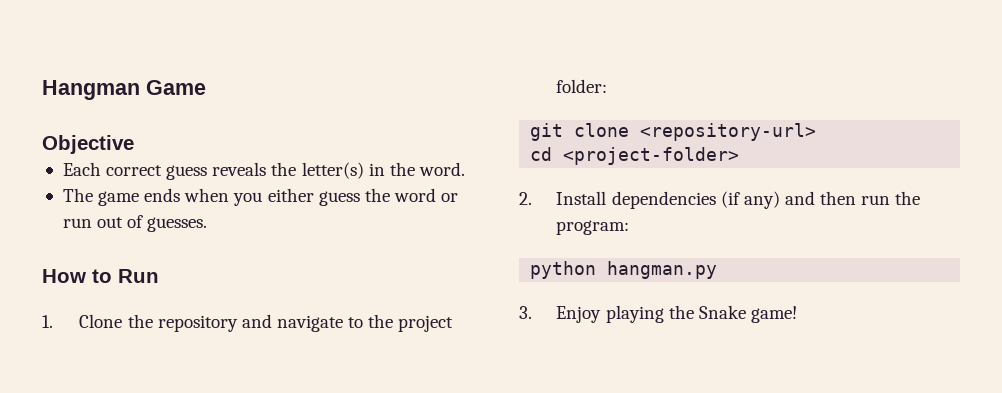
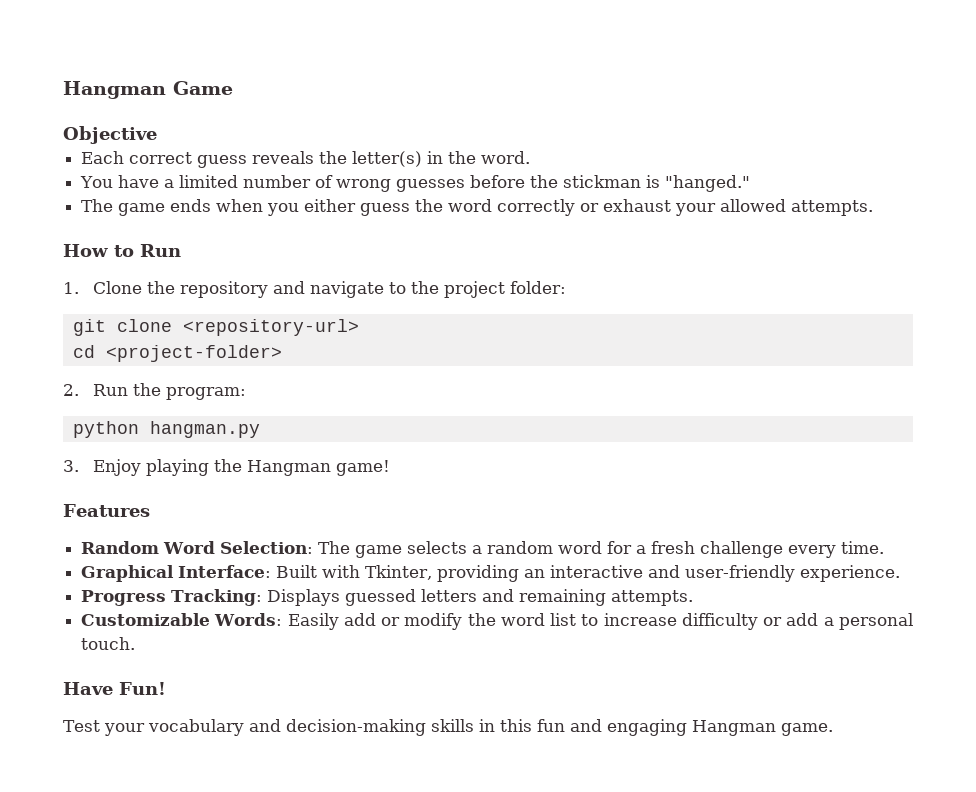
(465, 169) none -> [80,175,751,192] // You have a limited number of wrong guesses before the stickman is "hanged."
[441,193,459,202] [62,215,208,232] or run out of guesses. -> [497,199,874,216] correctly or exhaust your allowed attempts.
[556,191,891,209] Install dependencies (if any) and then run -> [93,384,129,396] Run
[698,305,746,319] Snake -> [247,460,332,476] Hangman
(797, 314) none -> [63,504,150,517] [81,541,885,558] [81,565,901,582] [81,589,694,606] [81,613,913,630] [81,637,136,650] [63,682,166,695] [63,719,833,736] // Features // Random Word Selection: The game selects a random word for a fresh challenge every time. // Graphical Interface: Built with Tkinter, providing an interactive and user-friendly experience. // Progress Tracking: Displays guessed letters and remaining attempts. // Customizable Words: Easily add or modify the word list to increase difficulty or add a personal touch. // Have Fun! // Test your vocabulary and decision-making skills in this fun and engaging Hangman game.

